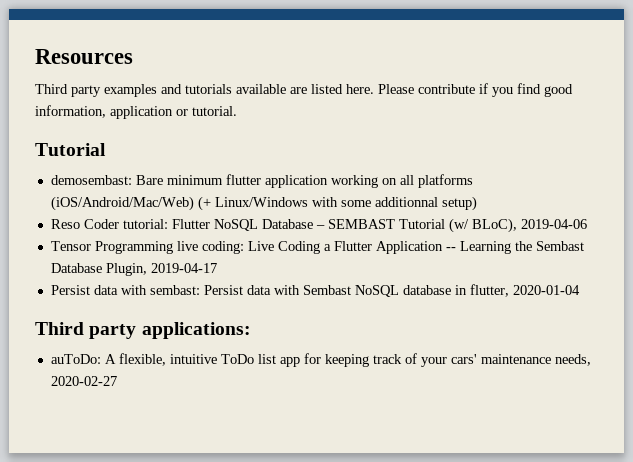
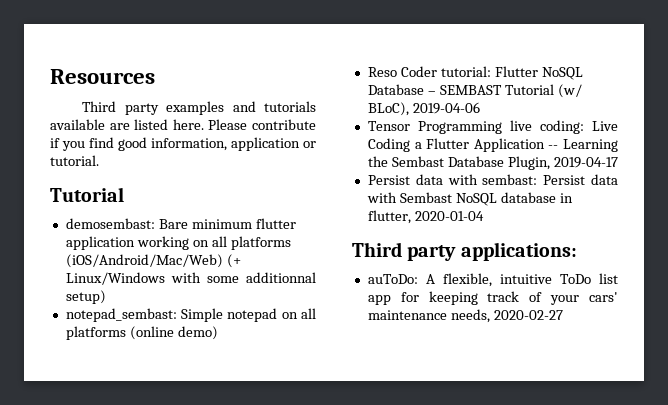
(477, 203) none -> [65,308,317,322] [65,326,218,340] // notepad_sembast: Simple notepad on all platforms (online demo)

